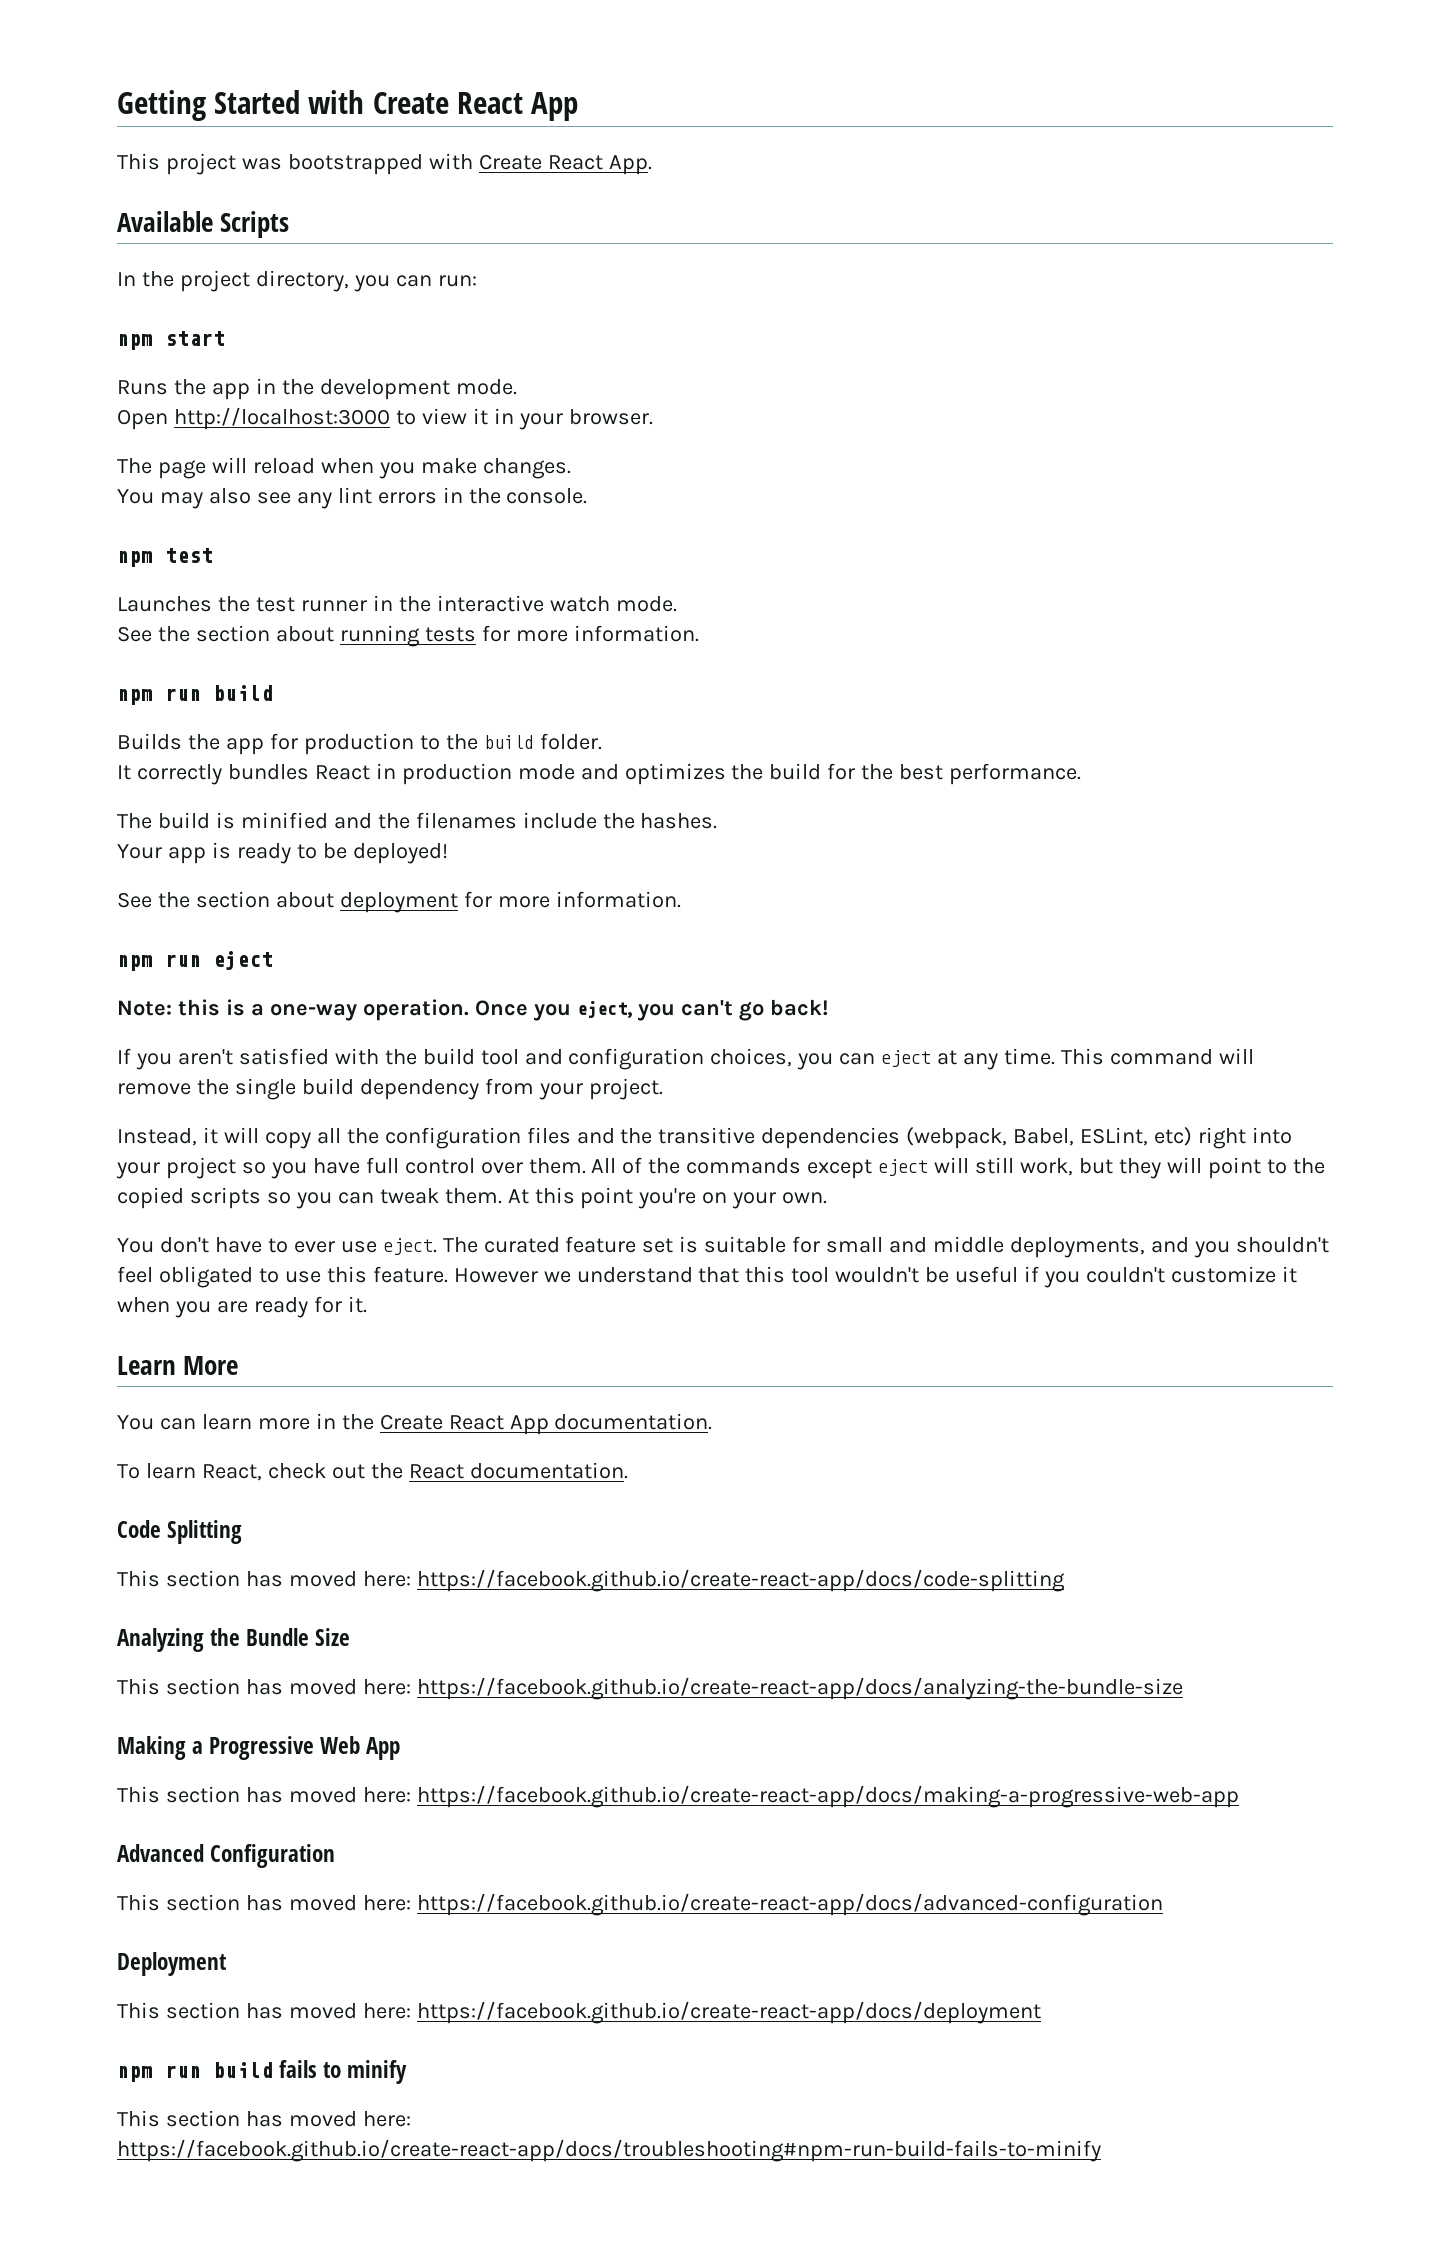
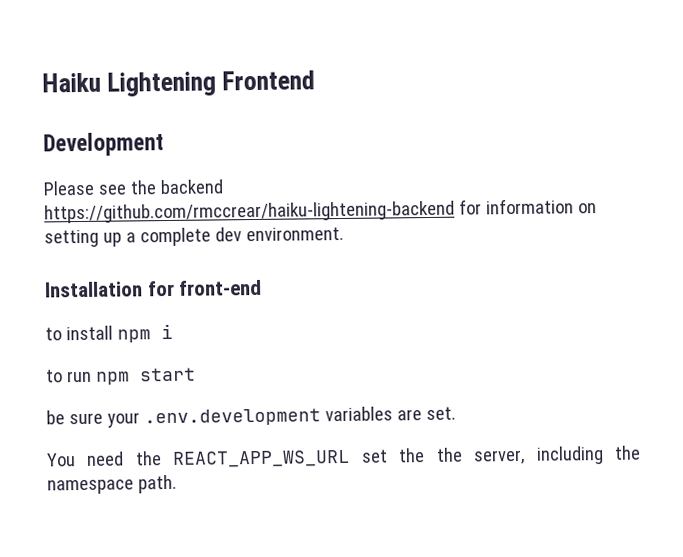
[117,90,579,121] [117,153,652,175] [117,211,290,238] [117,270,477,292] [117,331,225,350] [117,378,517,400] [117,407,653,430] [117,457,571,479] [117,487,588,509] [117,548,213,567] [117,595,677,612] [117,625,699,647] [117,685,273,705] [117,733,602,755] [117,763,1082,785] [117,812,718,829] [117,842,448,864] [117,891,681,913] [117,951,273,971] [117,999,829,1021] [117,1048,1254,1070] [117,1078,663,1100] [117,1127,1292,1149] [116,1157,1325,1179] [117,1187,828,1209] [117,1236,1329,1258] [117,1266,1297,1288] [117,1296,367,1318] [117,1356,239,1375] [117,1413,713,1435] [117,1462,628,1481] [117,1520,243,1544] [117,1569,1065,1592] [117,1628,351,1652] [117,1677,1183,1700] [117,1736,401,1760] [117,1785,1239,1808] [117,1844,336,1868] [117,1893,1163,1916] [117,1952,226,1976] [117,2001,1041,2024] [117,2060,408,2084] [117,2110,411,2127] [117,2139,1101,2162] Getting Started with Create React App // This project was bootstrapped with Create React App. // Available Scripts // In the project directory, you can run: // npm start // Runs the app in the development mode. // Open http://localhost:3000 to view it in your browser. // The page will reload when you make changes. // You may also see any lint errors in the console. // npm test // Launches the test runner in the interactive watch mode. // See the section about running tests for more information. // npm run build // Builds the app for production to the build folder. // It correctly bundles React in production mode and optimizes the build for the best performance. // The build is minified and the filenames include the hashes. // Your app is ready to be deployed! // See the section about deployment for more information. // npm run eject // Note: this is a one-way operation. Once you eject, you can't go back! // If you aren't satisfied with the build tool and configuration choices, you can eject at any time. This command will remove the single build dependency from your project. // Instead, it will copy all the configuration files and the transitive dependencies (webpack, Babel, ESLint, etc) right into your project so you have full control over them. All of the commands except eject will still work, but they will point to the copied scripts so you can tweak them. At this point you're on your own. // You don't have to ever use eject. The curated feature set is suitable for small and middle deployments, and you shouldn't feel obligated to use this feature. However we understand that this tool wouldn't be useful if you couldn't customize it when you are ready for it. // Learn More // You can learn more in the Create React App documentation. // To learn React, check out the React documentation. // Code Splitting // This section has moved here: https://facebook.github.io/create-react-app/docs/code-splitting // Analyzing the Bundle Size // This section has moved here: https://facebook.github.io/create-react-app/docs/analyzing-the-bundle-size // Making a Progressive Web App // This section has moved here: https://facebook.github.io/create-react-app/docs/making-a-progressive-web-app // Advanced Configuration // This section has moved here: https://facebook.github.io/create-react-app/docs/advanced-configuration // Deployment // This section has moved here: https://facebook.github.io/create-react-app/docs/deployment // npm run build fails to minify // This section has moved here: https://facebook.github.io/create-react-app/docs/troubleshooting#npm-run-build-fails-to-minify -> [42,70,316,97] [43,132,164,157] [43,179,224,196] [44,198,597,224] [44,226,344,248] [45,279,263,298] [45,323,173,343] [46,367,196,385] [46,406,456,428] [46,445,642,468] [47,474,177,495] Haiku Lightening Frontend // Development // Please see the backend https://github.com/rmccrear/haiku-lightening-backend for information on setting up a complete dev environment. // Installation for front-end // to install npm i // to run npm start // be sure your .env.development variables are set. // You need the REACT_APP_WS_URL set the the server, including the namespace path.

